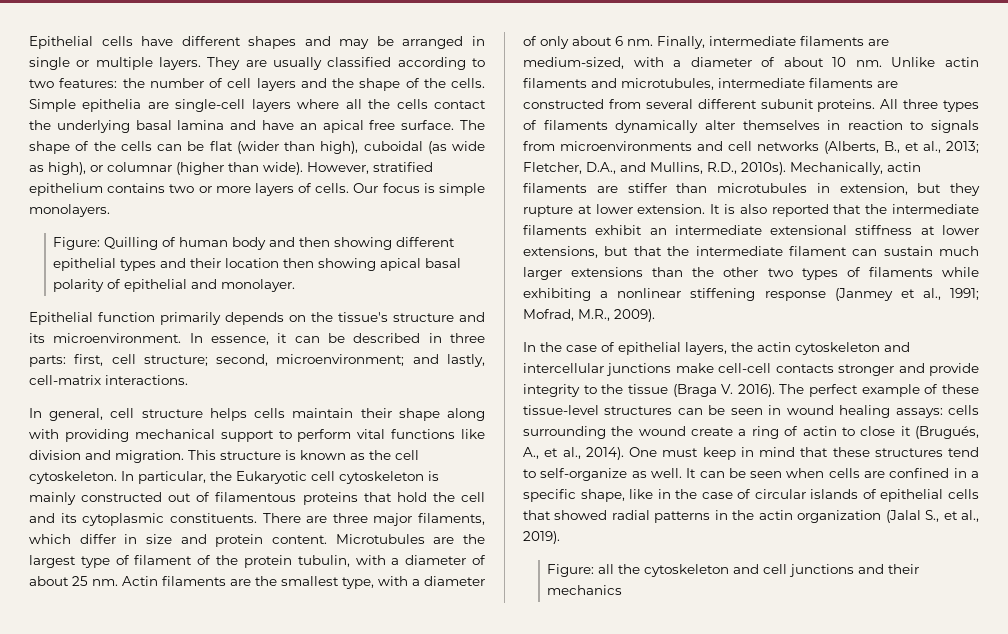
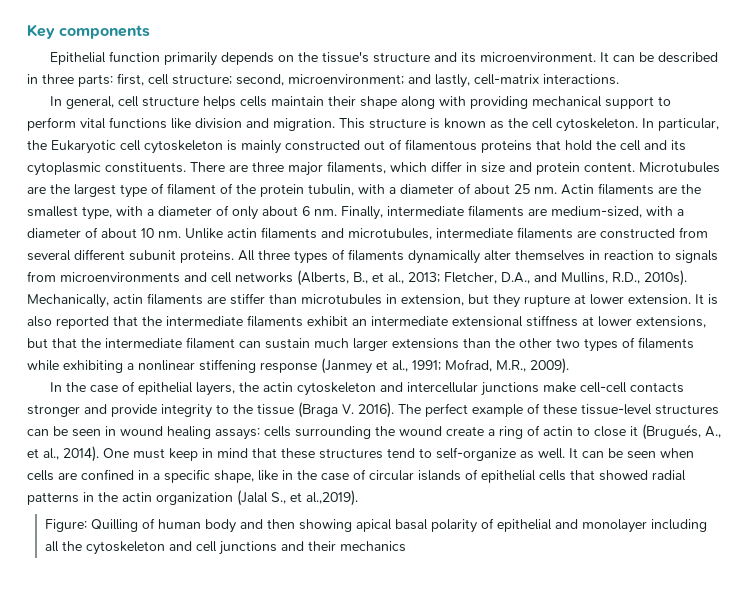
[29,36,485,49] [29,57,485,70] [29,78,485,91] [29,99,487,112] [29,120,486,133] [29,141,485,154] [29,162,433,175] [29,183,486,196] [29,204,110,217] [53,237,456,250] [53,258,462,271] [53,279,296,292] Epithelial cells have different shapes and may be arranged in single or multiple layers. They are usually classified according to two features: the number of cell layers and the shape of the cells. Simple epithelia are single-cell layers where all the cells contact the underlying basal lamina and have an apical free surface. The shape of the cells can be flat (wider than high), cuboidal (as wide as high), or columnar (higher than wide). However, stratified epithelium contains two or more layers of cells. Our focus is simple monolayers. // Figure: Quilling of human body and then showing different epithelial types and their location then showing apical basal polarity of epithelial and monolayer. -> [27,24,151,39] Key components
[189,333,288,345] In essence, it -> [600,52,610,62] It
[961,510,979,522] [523,531,560,544] [547,564,595,577] al., 2019). // Figure: -> [306,490,358,506] [44,518,707,533] al.,2019). // Figure: Quilling of human body and then showing apical basal polarity of epithelial and monolayer including

